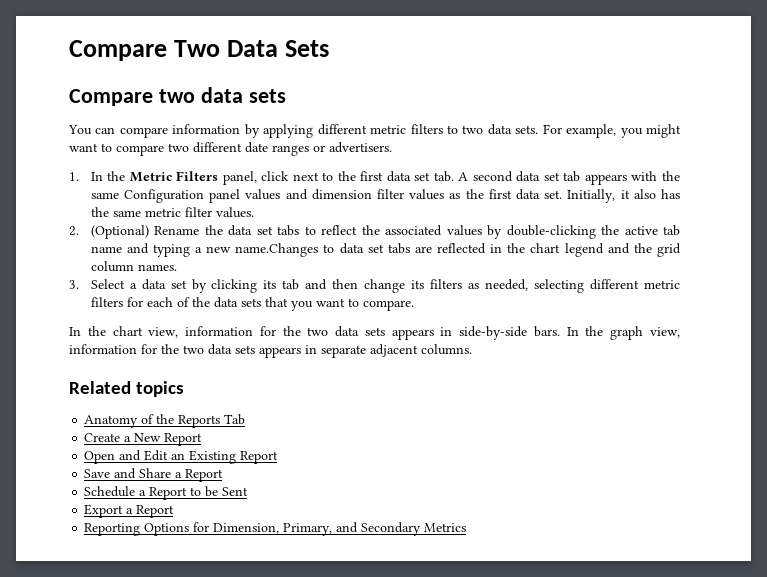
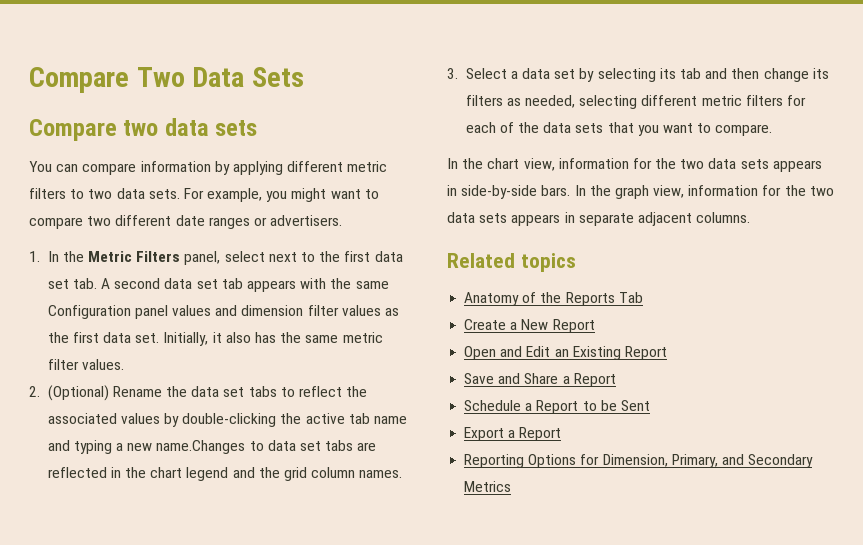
[261,171,290,181] click -> [224,251,265,262] select
[211,279,258,293] clicking -> [597,68,656,82] selecting

